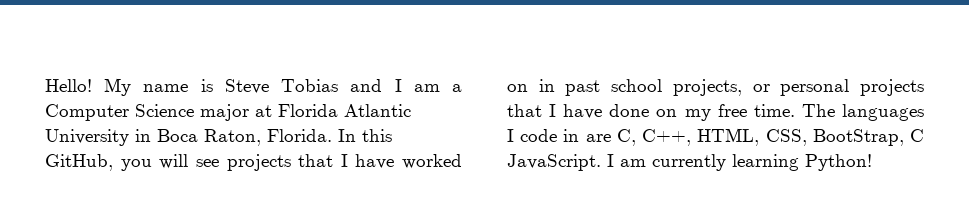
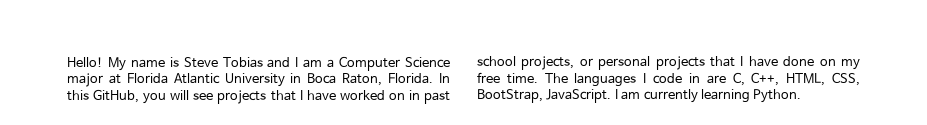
[910,129,924,142] C -> (543, 96) none
[805,154,872,171] Python! -> [753,89,802,103] Python.

